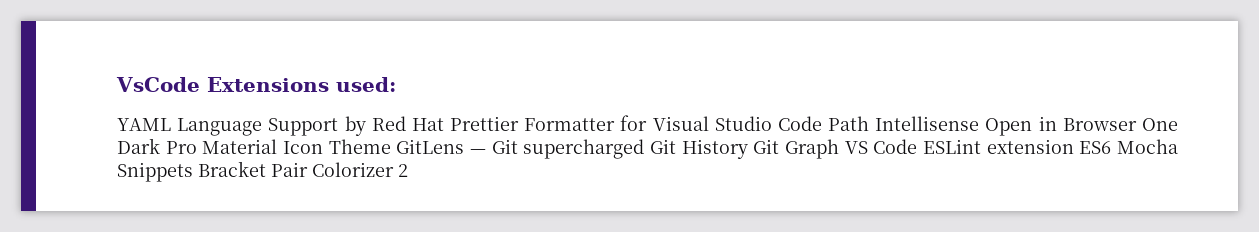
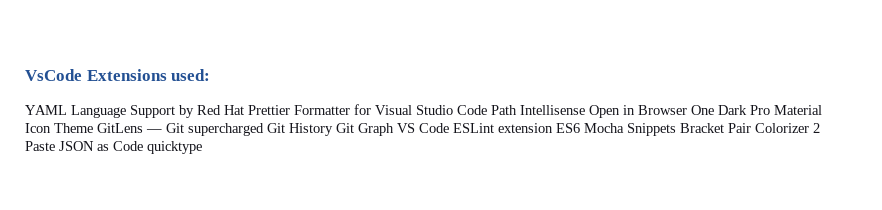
(408, 170) none -> [25,141,202,154] Paste JSON as Code quicktype

